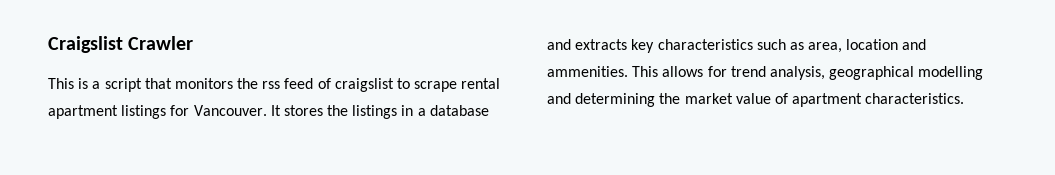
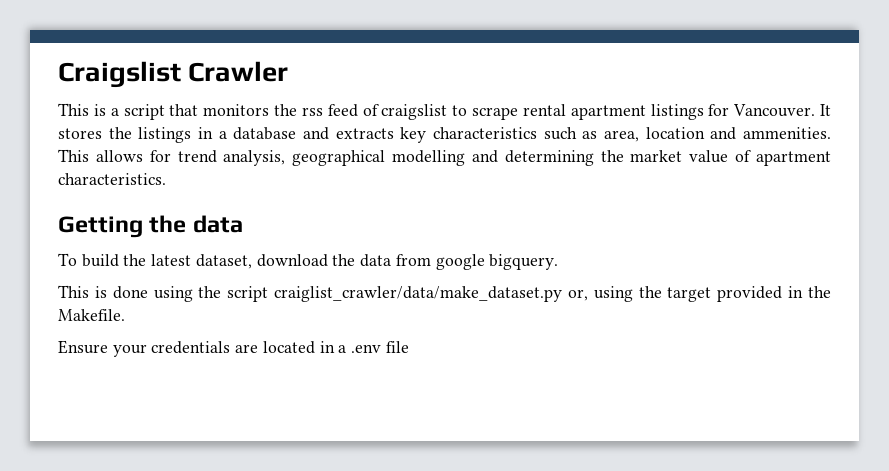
(965, 98) none -> [58,215,243,238] [58,253,559,270] [58,285,831,302] [58,309,125,321] [58,340,409,357] // Getting the data // To build the latest dataset, download the data from google bigquery. // This is done using the script craiglist_crawler/data/make_dataset.py or, using the target provided in the Makefile. // Ensure your credentials are located in a .env file

